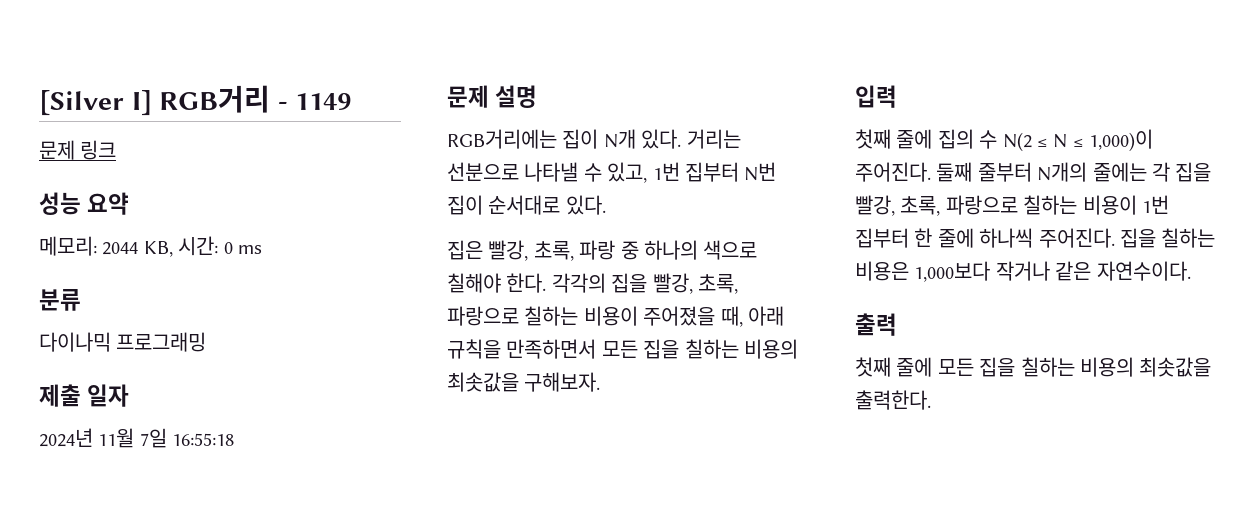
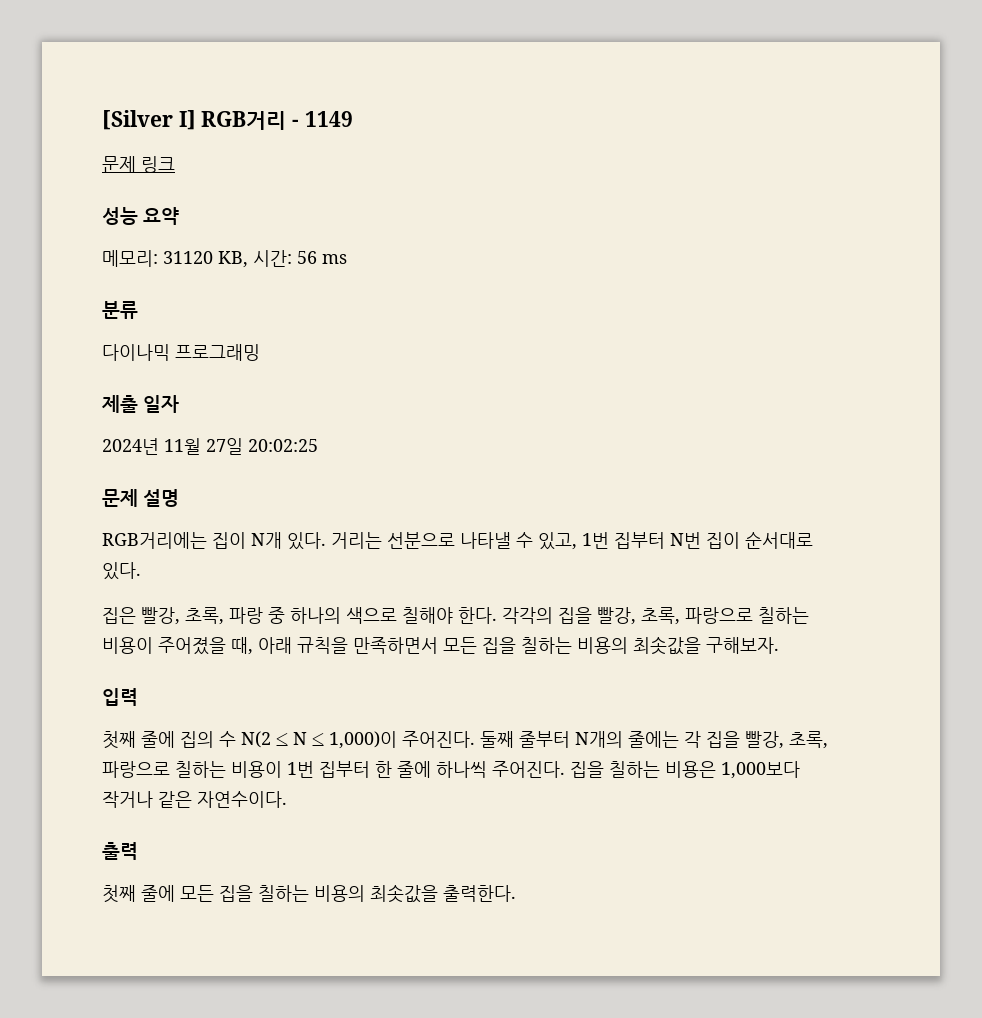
[102,242,139,255] 2044 -> [163,251,213,264] 31120
[223,242,233,254] 0 -> [297,251,317,264] 56
[139,428,235,448] 7일 16:55:18 -> [206,438,318,455] 27일 20:02:25

